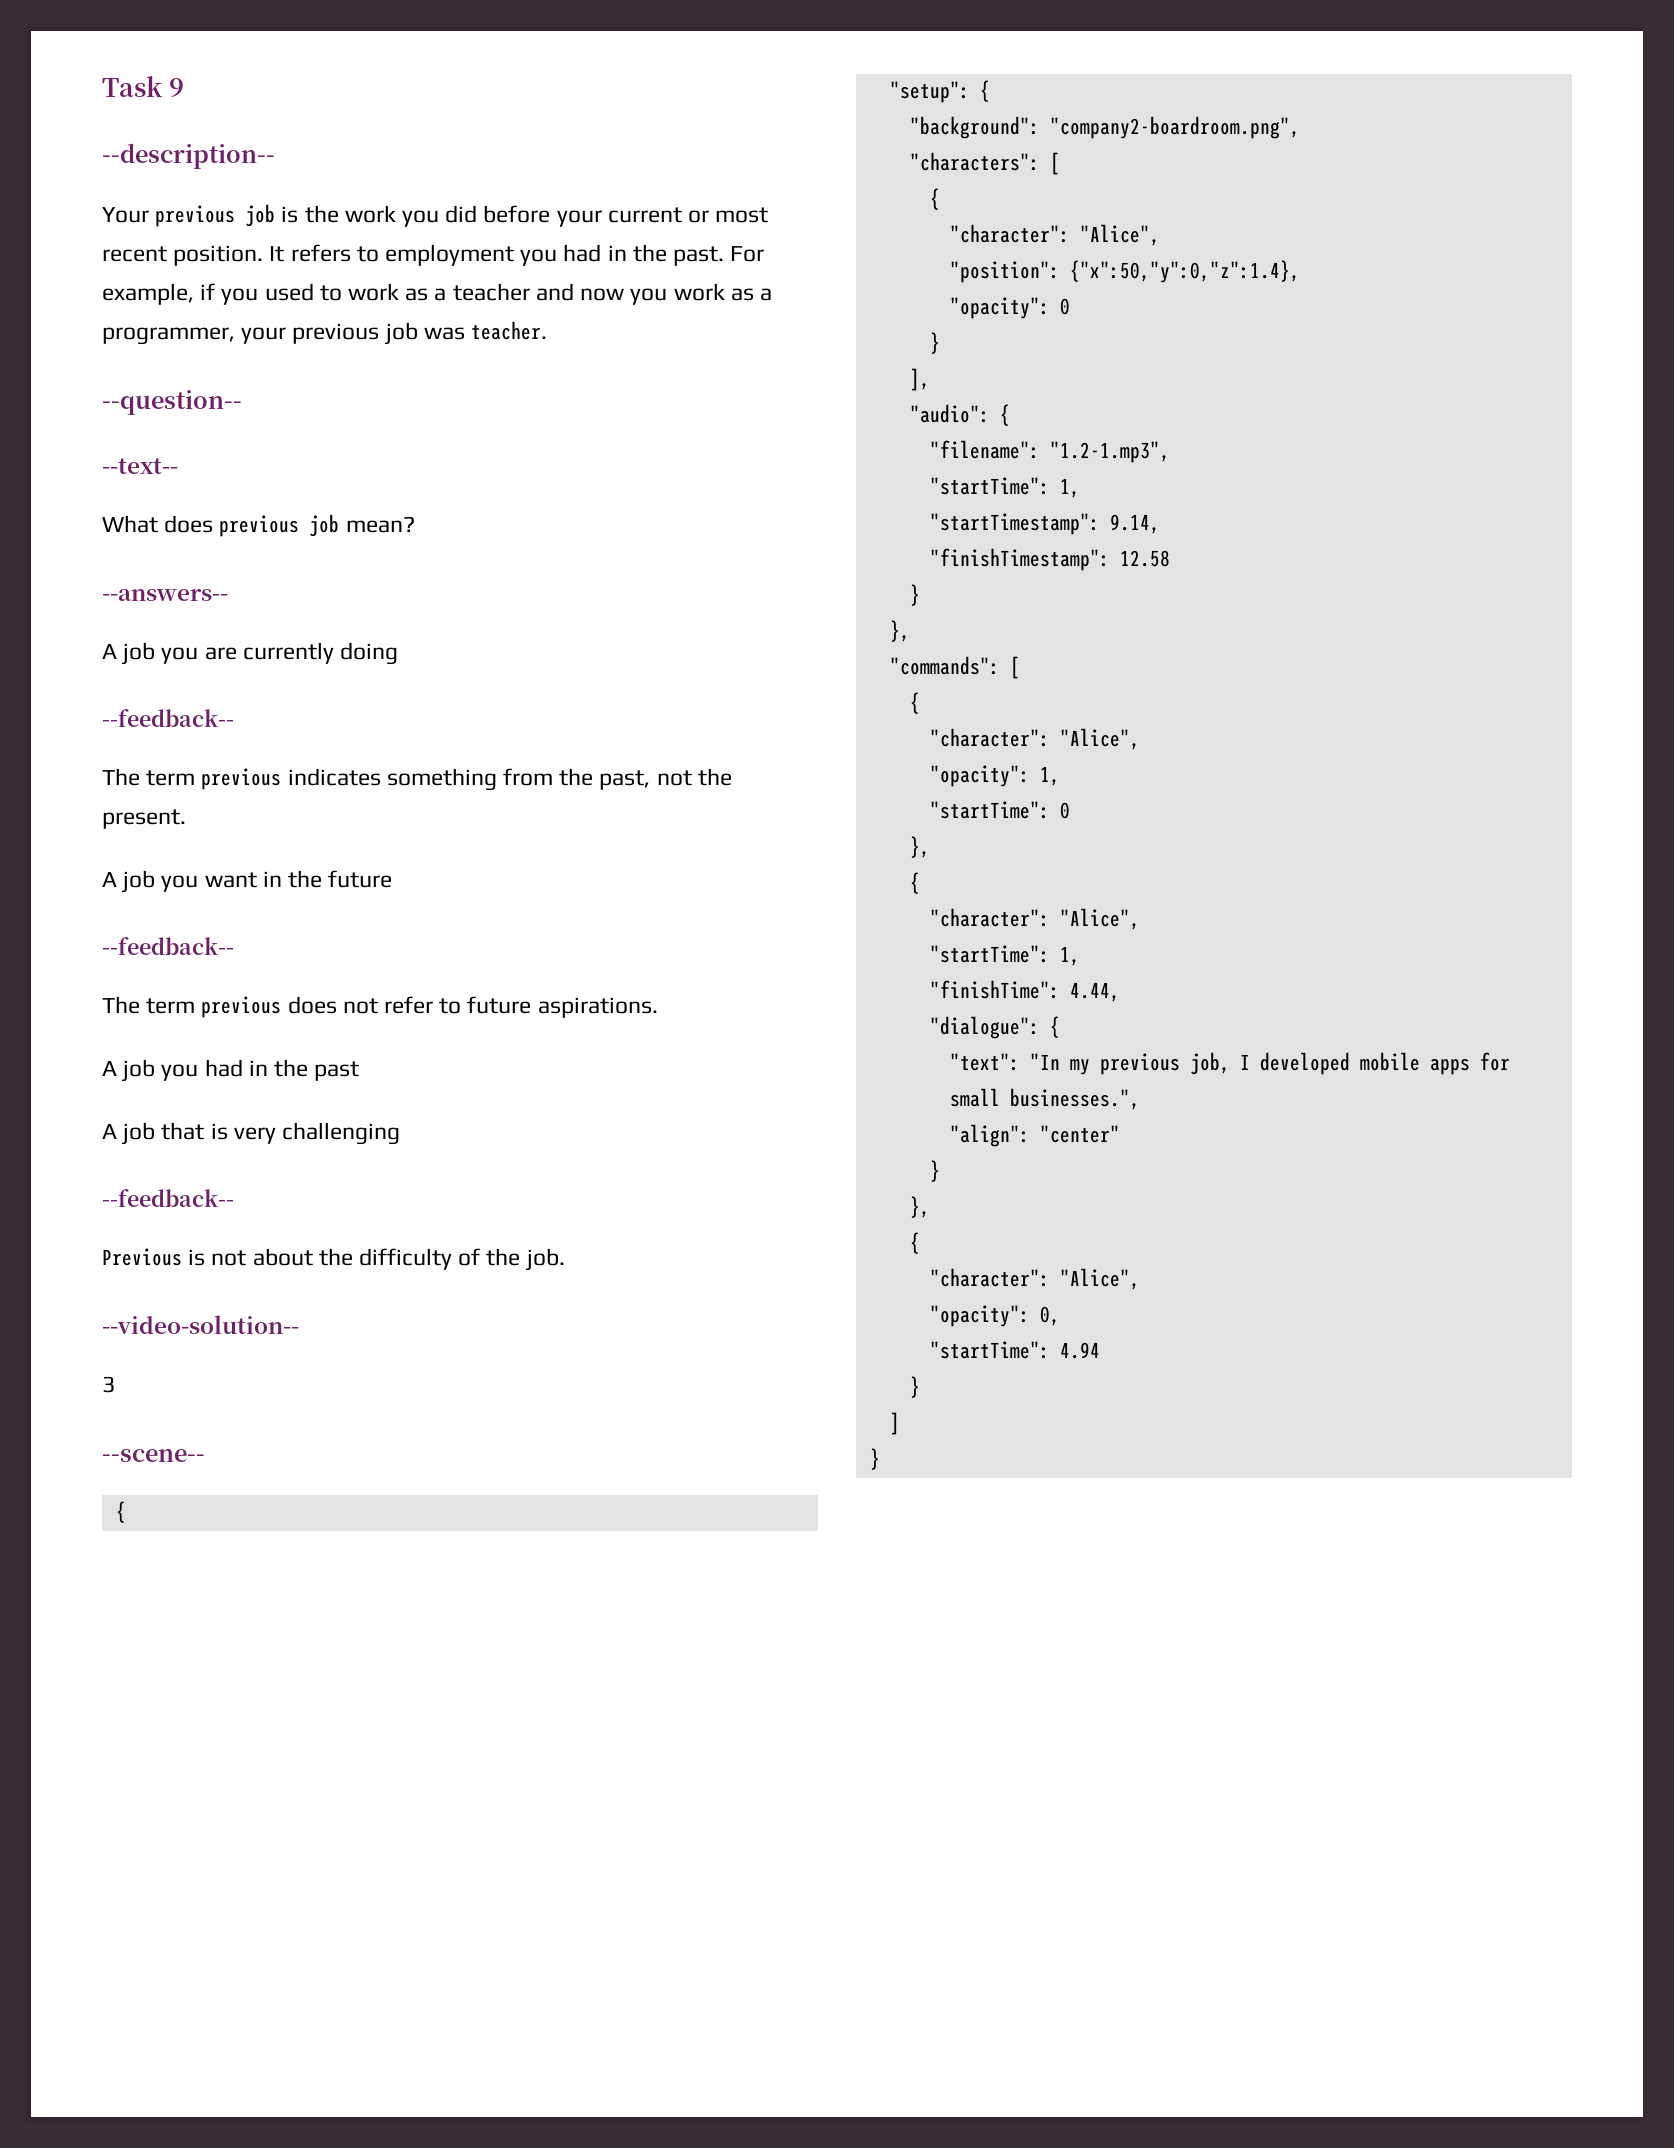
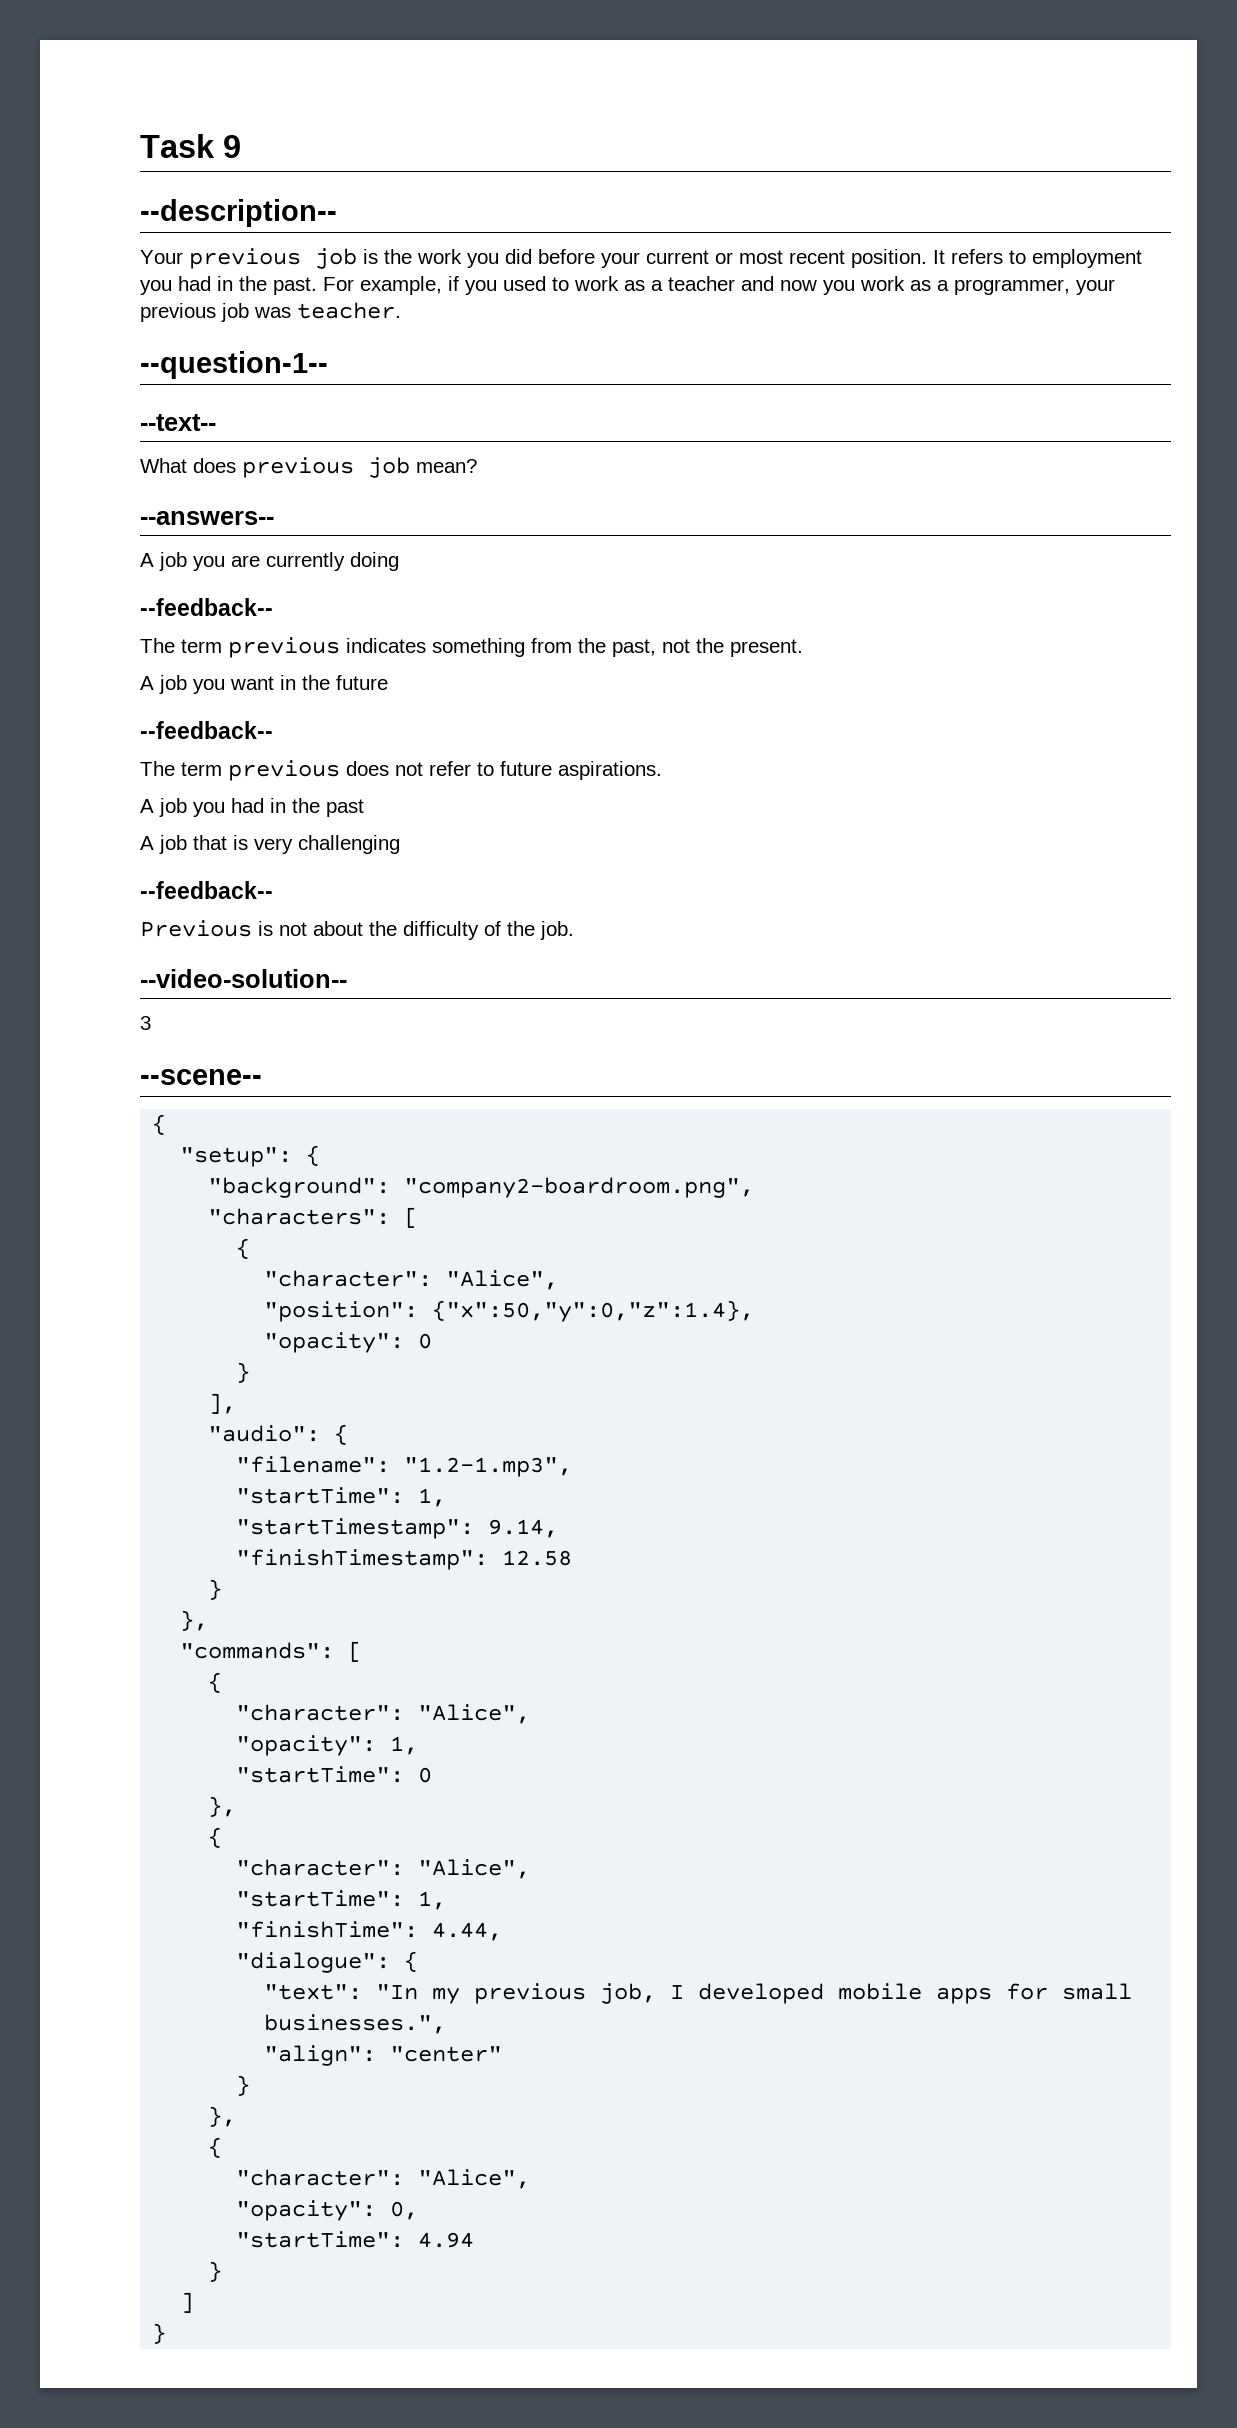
[102,390,242,415] --question-- -> [140,351,328,379] --question-1--

